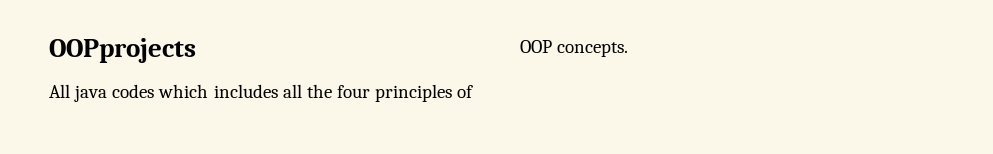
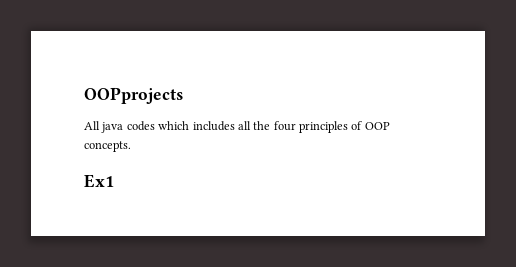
(629, 49) none -> [84,174,114,188] // Ex1

